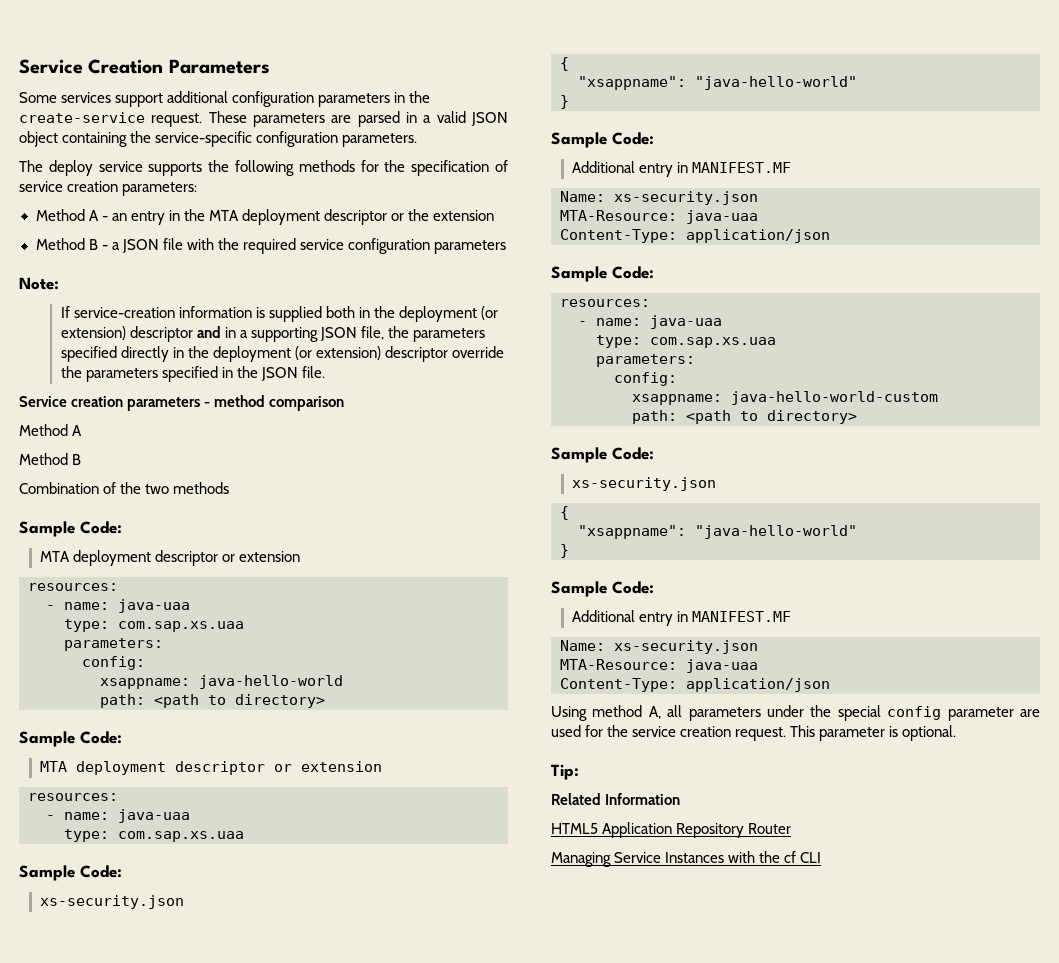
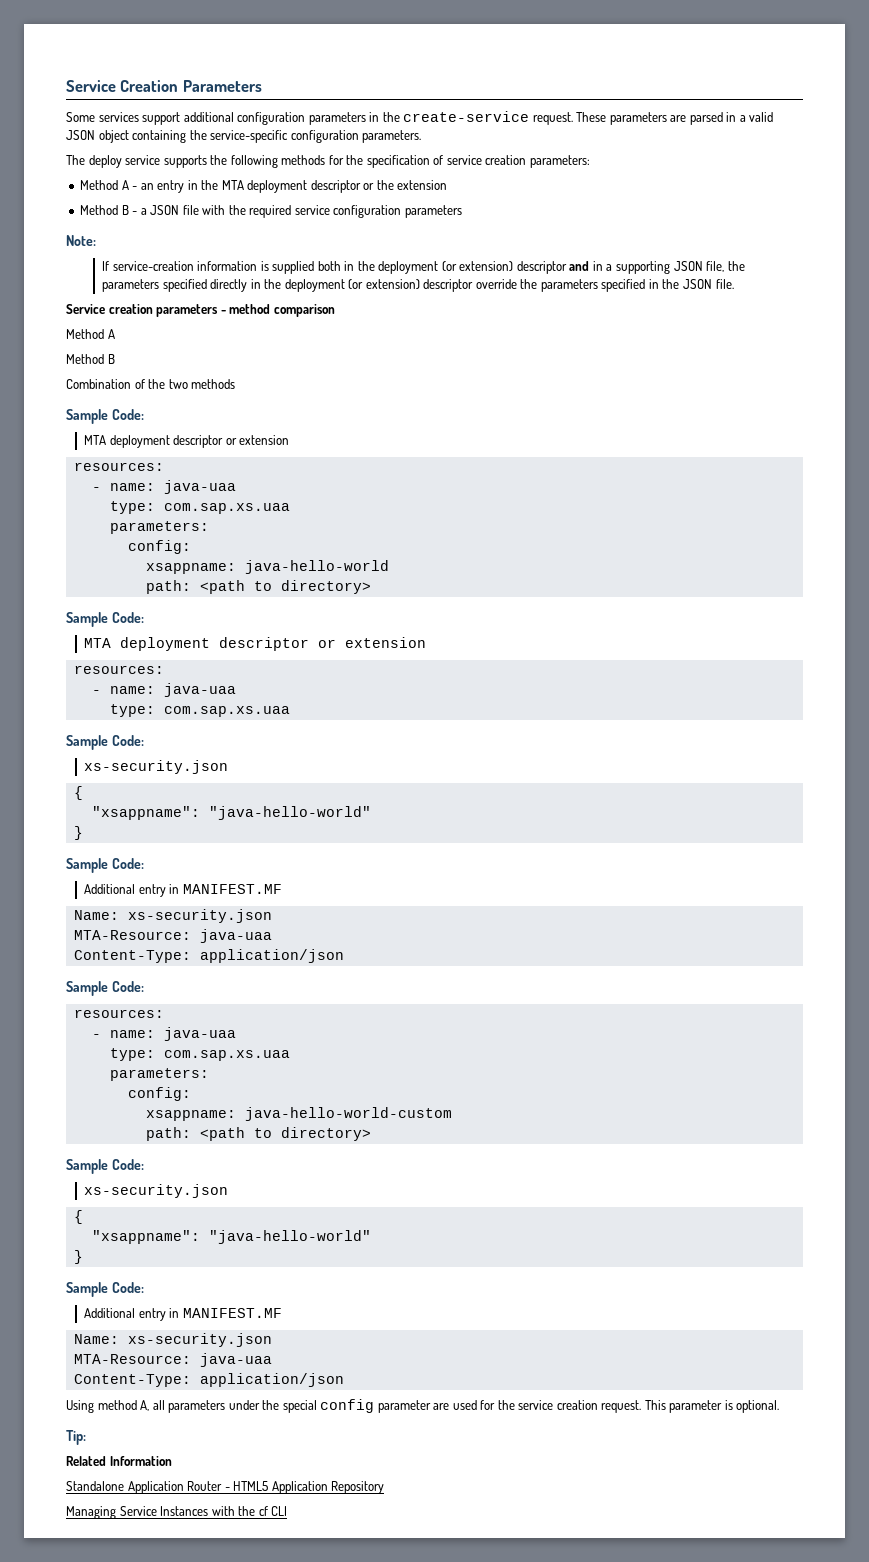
(681, 799) none -> [66,1481,230,1494] Standalone Application Router -
[748,823,792,834] Router -> (385, 1487) none

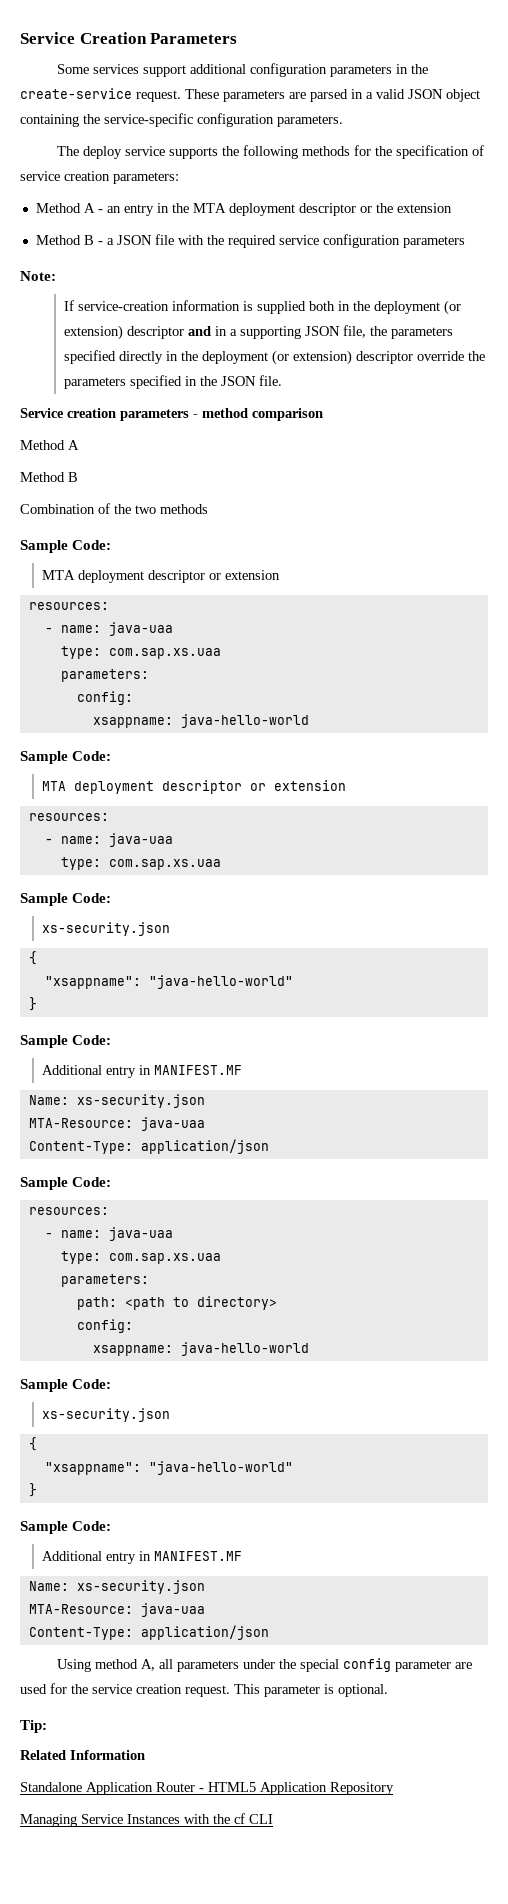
[145,580,371,594] // path: <path to directory> -> (309, 721) none
[127,1087,191,1101] [145,1107,452,1121] [145,1127,371,1141] // config: // xsappname: java-hello-world-custom // path: <path to directory> -> [76,1296,277,1310] [76,1319,133,1333] [92,1342,309,1356] // path: <path to directory> // config: // xsappname: java-hello-world

